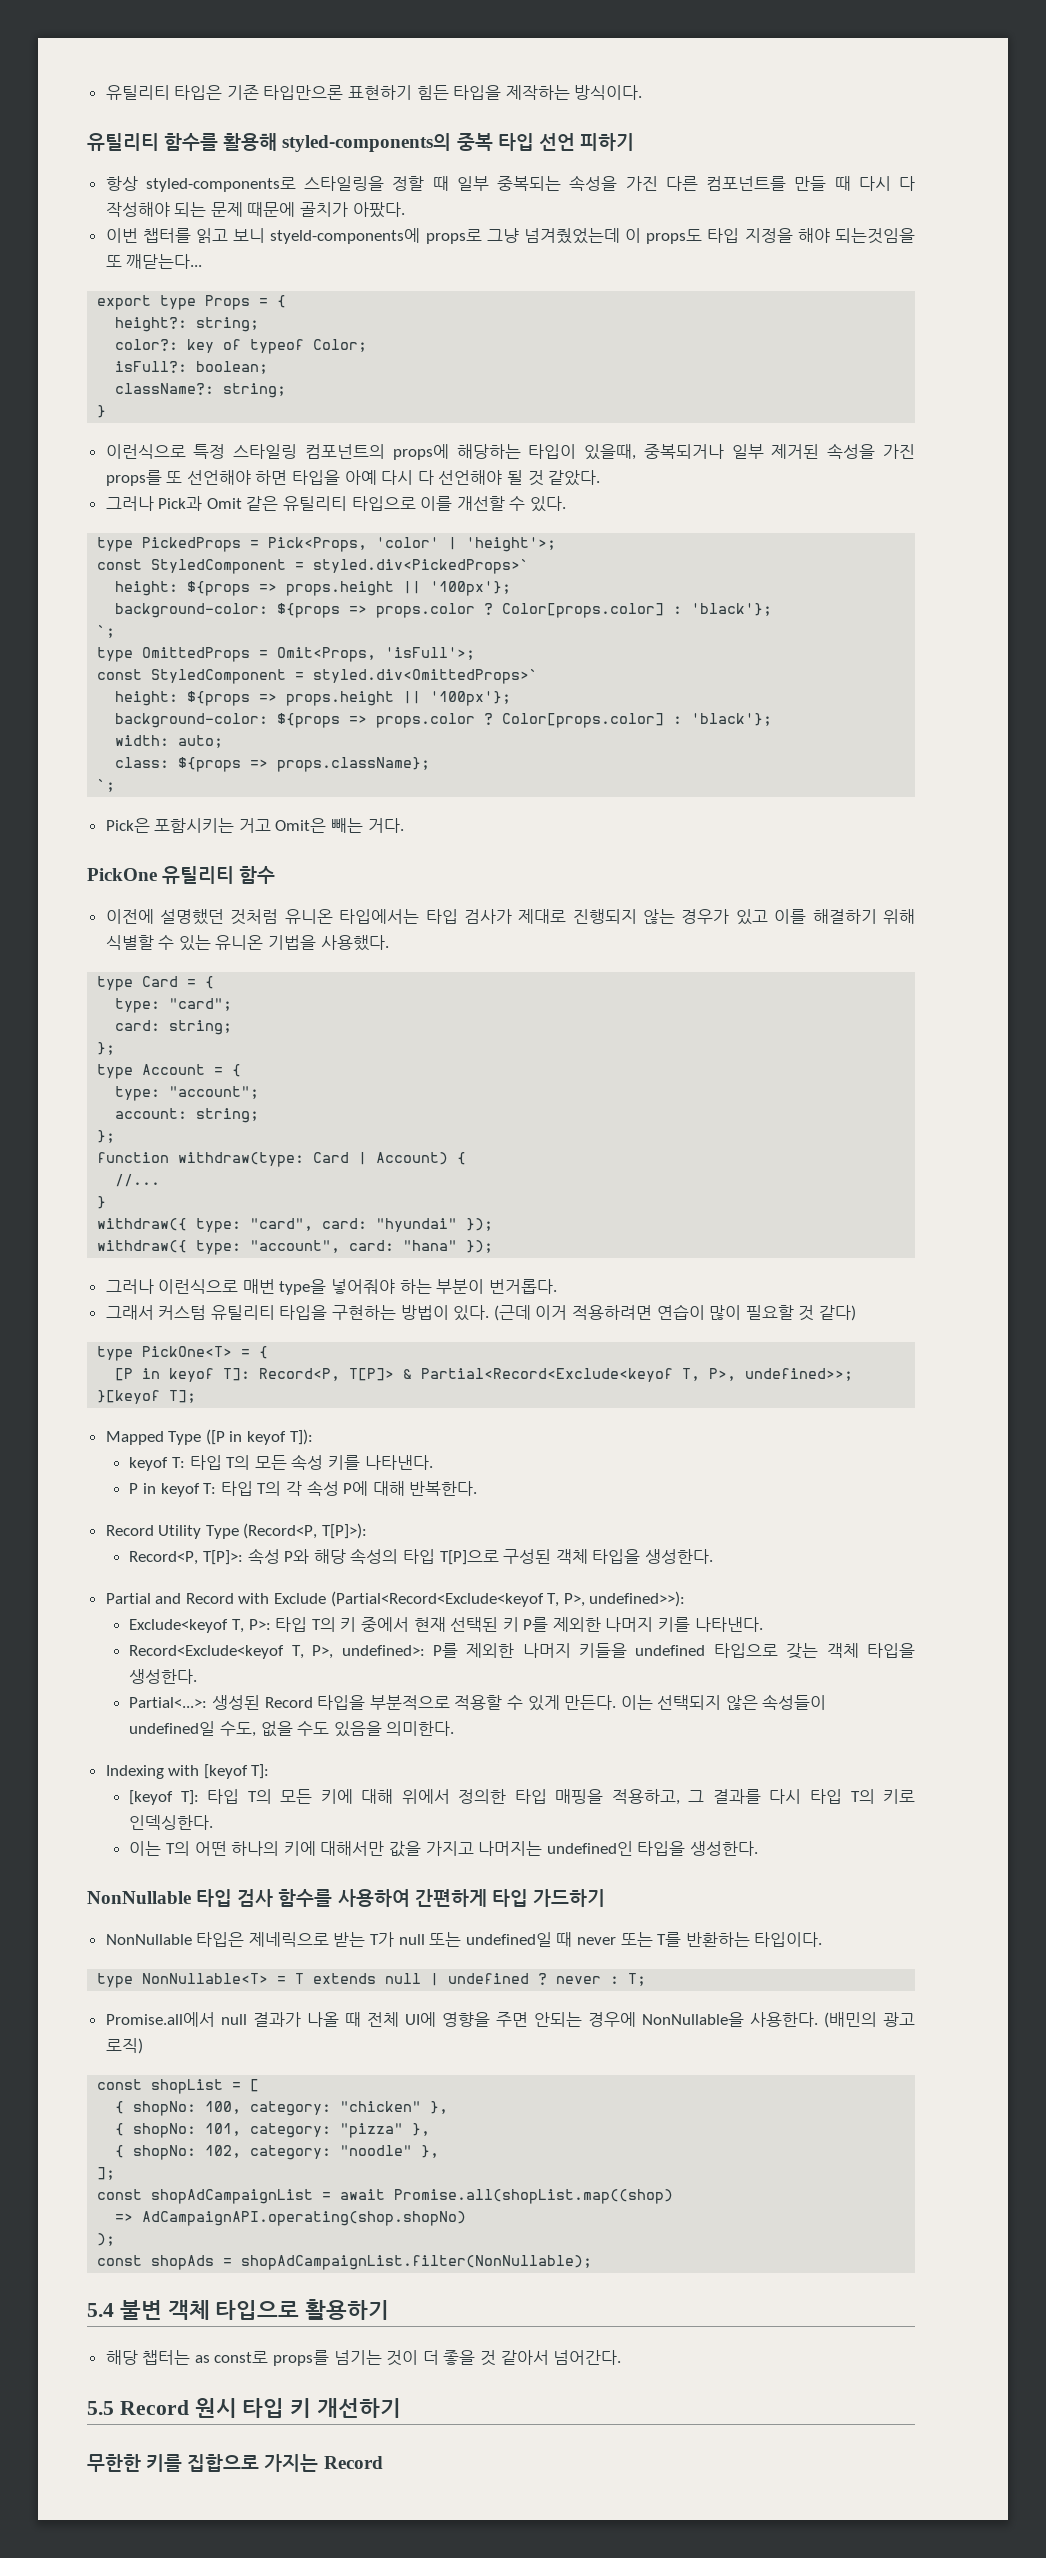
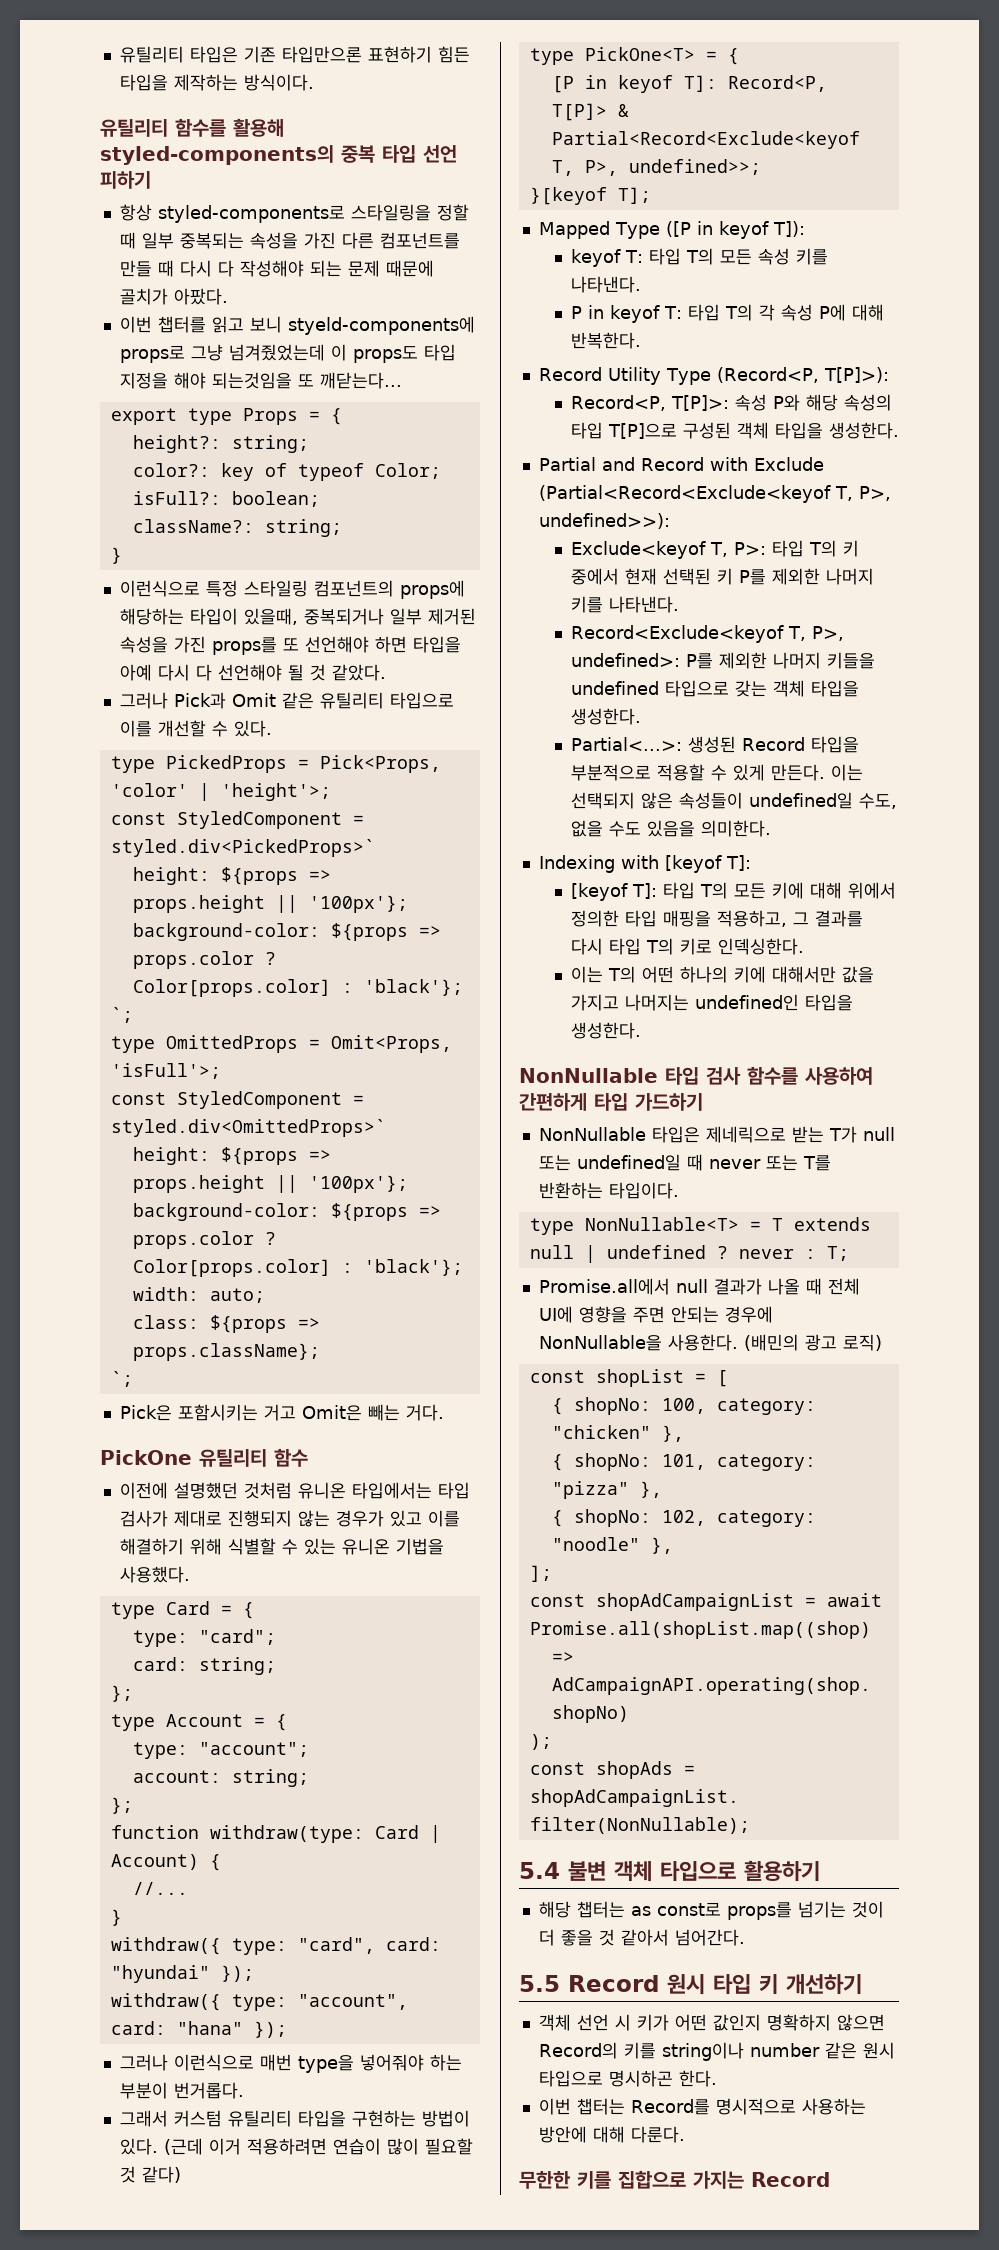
(402, 2408) none -> [538,2014,885,2031] [538,2042,895,2061] [538,2070,717,2087] [538,2098,866,2115] [538,2126,685,2143] // 객체 선언 시 키가 어떤 값인지 명확하지 않으면 Record의 키를 string이나 number 같은 원시 타입으로 명시하곤 한다. // 이번 챕터는 Record를 명시적으로 사용하는 방안에 대해 다룬다.

